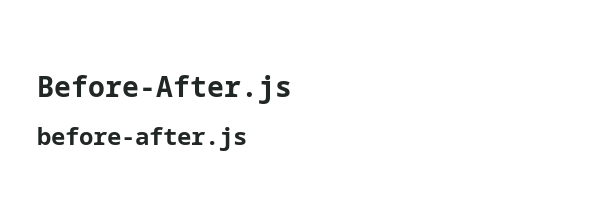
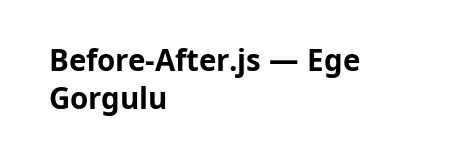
[37,127,247,151] // before-after.js -> [269,49,360,78] [49,86,167,116] — Ege Gorgulu

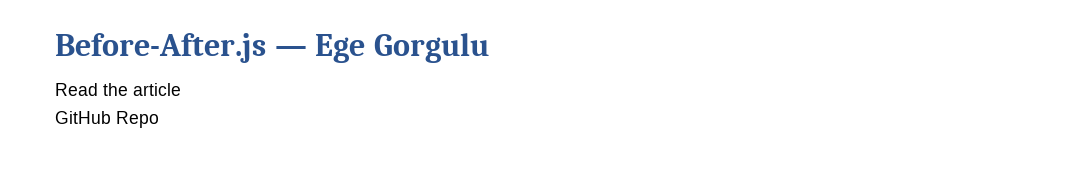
(167, 101) none -> [55,83,181,96] [55,111,159,128] // Read the article // GitHub Repo

